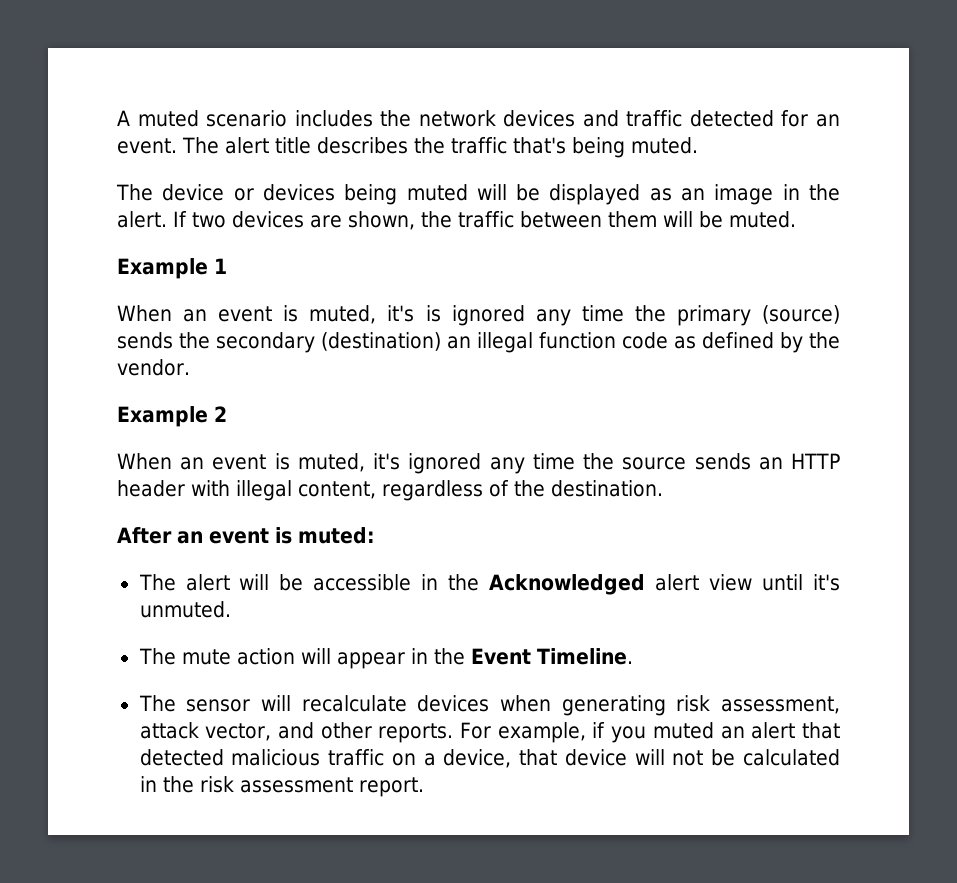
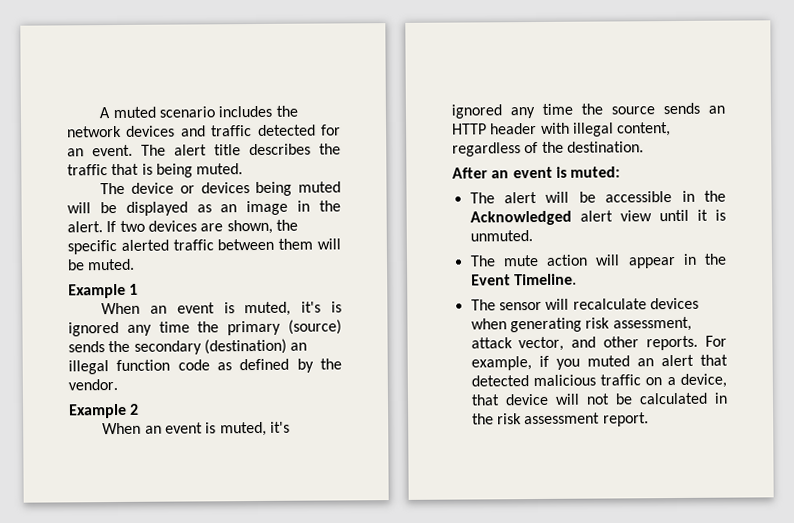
[513,137,566,154] that's -> [111,163,153,176] that is
(452, 219) none -> [67,239,169,255] specific alerted
[813,574,841,591] it's -> [696,209,726,221] it is

